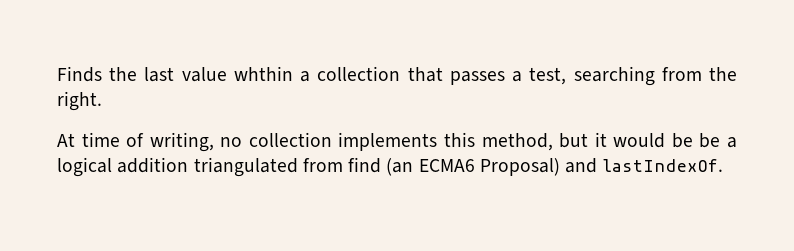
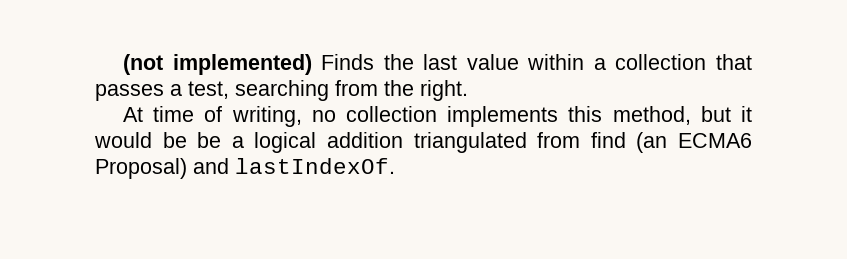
(57, 74) none -> [122,54,312,75] (not implemented)
[233,66,293,81] whthin -> [527,54,585,70] within

